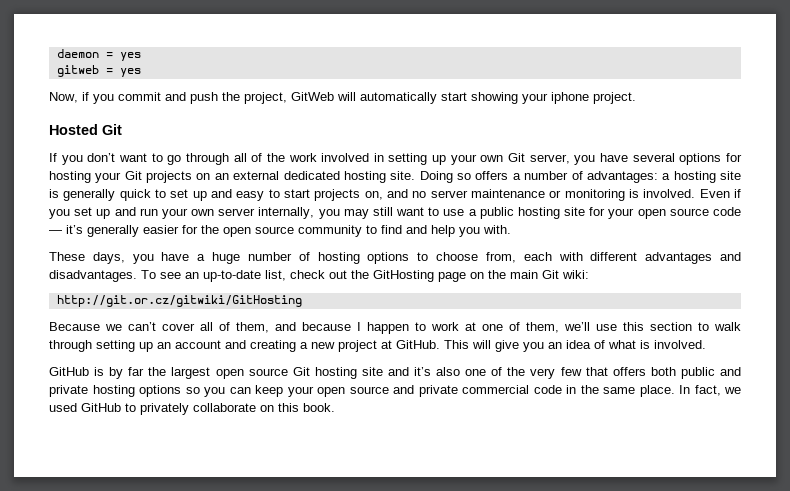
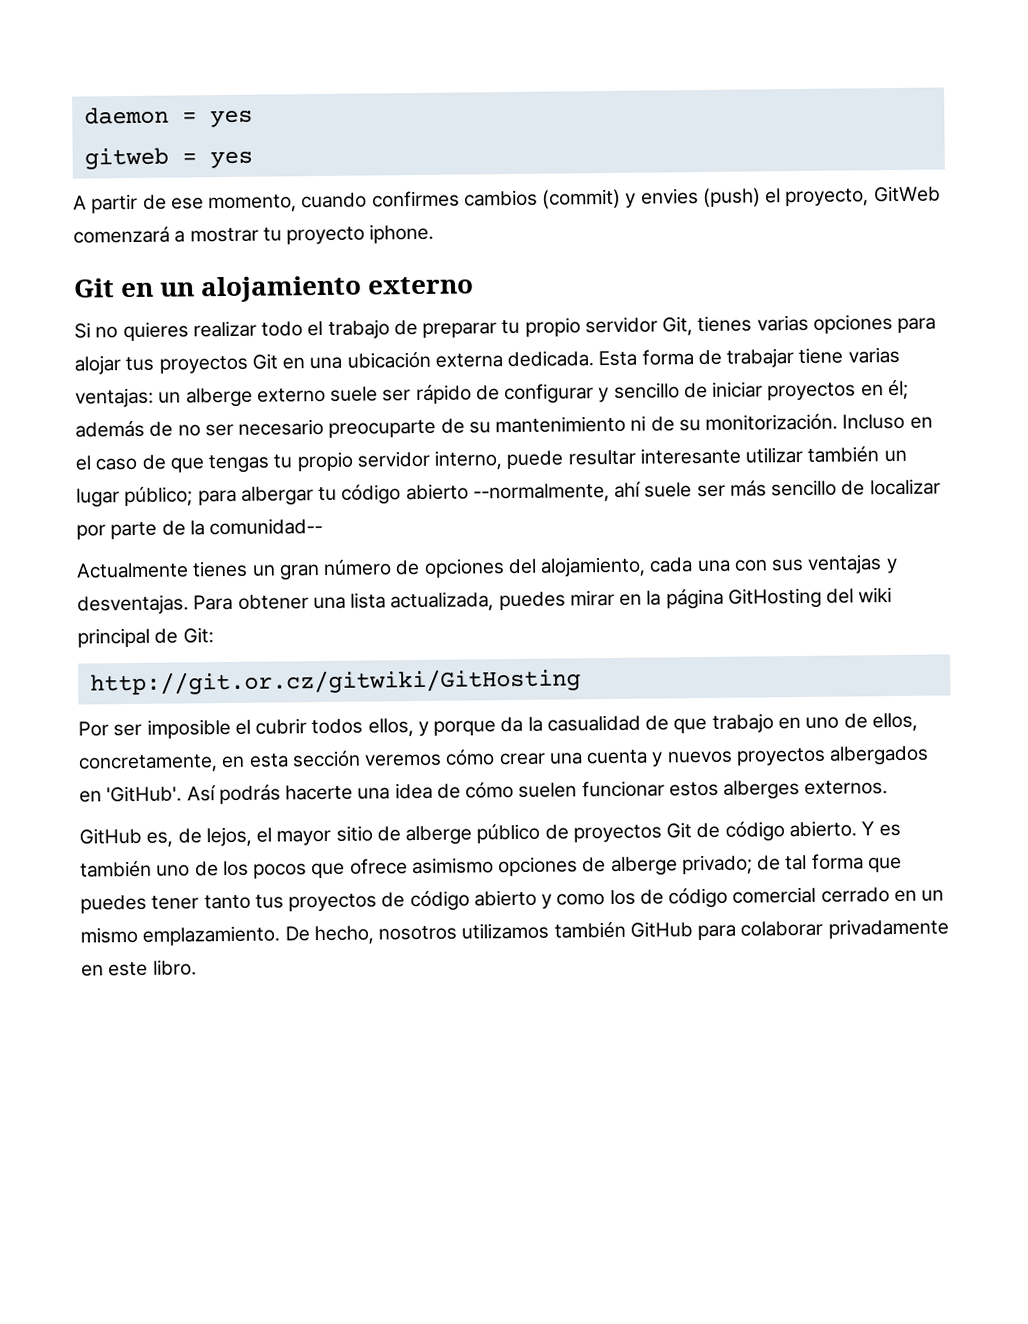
[49,92,636,104] [49,124,122,135] [49,153,743,165] [49,171,741,183] [49,189,741,201] [49,207,741,219] [49,225,511,237] [49,252,742,264] [49,270,589,282] [56,295,302,307] [49,322,741,334] [49,340,706,352] [49,367,741,379] [49,385,741,397] [49,403,335,415] Now, if you commit and push the project, GitWeb will automatically start showing your iphone project. // Hosted Git // If you don’t want to go through all of the work involved in setting up your own Git server, you have several options for hosting your Git projects on an external dedicated hosting site. Doing so offers a number of advantages: a hosting site is generally quick to set up and easy to start projects on, and no server maintenance or monitoring is involved. Even if you set up and run your own server internally, you may still want to use a public hosting site for your open source code — it’s generally easier for the open source community to find and help you with. // These days, you have a huge number of hosting options to choose from, each with different advantages and disadvantages. To see an up-to-date list, check out the GitHosting page on the main Git wiki: // http://git.or.cz/gitwiki/GitHosting // Because we can’t cover all of them, and because I happen to work at one of them, we’ll use this section to walk through setting up an account and creating a new project at GitHub. This will give you an idea of what is involved. // GitHub is by far the largest open source Git hosting site and it’s also one of the very few that offers both public and private hosting options so you can keep your open source and private commercial code in the same place. In fact, we used GitHub to privately collaborate on this book. -> [73,185,941,214] [73,223,435,245] [73,275,475,303] [74,314,937,342] [74,346,900,375] [75,379,909,408] [75,413,933,438] [75,446,907,474] [76,478,941,508] [76,517,324,540] [76,554,898,581] [77,587,893,615] [77,627,214,648] [89,668,581,696] [78,712,918,739] [78,745,930,773] [79,780,889,805] [79,820,901,847] [80,853,902,879] [80,886,945,914] [80,918,949,946] [81,959,197,977] A partir de ese momento, cuando confirmes cambios (commit) y envies (push) el proyecto, GitWeb comenzará a mostrar tu proyecto iphone. // Git en un alojamiento externo // Si no quieres realizar todo el trabajo de preparar tu propio servidor Git, tienes varias opciones para alojar tus proyectos Git en una ubicación externa dedicada. Esta forma de trabajar tiene varias ventajas: un alberge externo suele ser rápido de configurar y sencillo de iniciar proyectos en él; además de no ser necesario preocuparte de su mantenimiento ni de su monitorización. Incluso en el caso de que tengas tu propio servidor interno, puede resultar interesante utilizar también un lugar público; para albergar tu código abierto --normalmente, ahí suele ser más sencillo de localizar por parte de la comunidad-- // Actualmente tienes un gran número de opciones del alojamiento, cada una con sus ventajas y desventajas. Para obtener una lista actualizada, puedes mirar en la página GitHosting del wiki principal de Git: // http://git.or.cz/gitwiki/GitHosting // Por ser imposible el cubrir todos ellos, y porque da la casualidad de que trabajo en uno de ellos, concretamente, en esta sección veremos cómo crear una cuenta y nuevos proyectos albergados en 'GitHub'. Así podrás hacerte una idea de cómo suelen funcionar estos alberges externos. // GitHub es, de lejos, el mayor sitio de alberge público de proyectos Git de código abierto. Y es también uno de los pocos que ofrece asimismo opciones de alberge privado; de tal forma que puedes tener tanto tus proyectos de código abierto y como los de código comercial cerrado en un mismo emplazamiento. De hecho, nosotros utilizamos también GitHub para colaborar privadamente en este libro.

